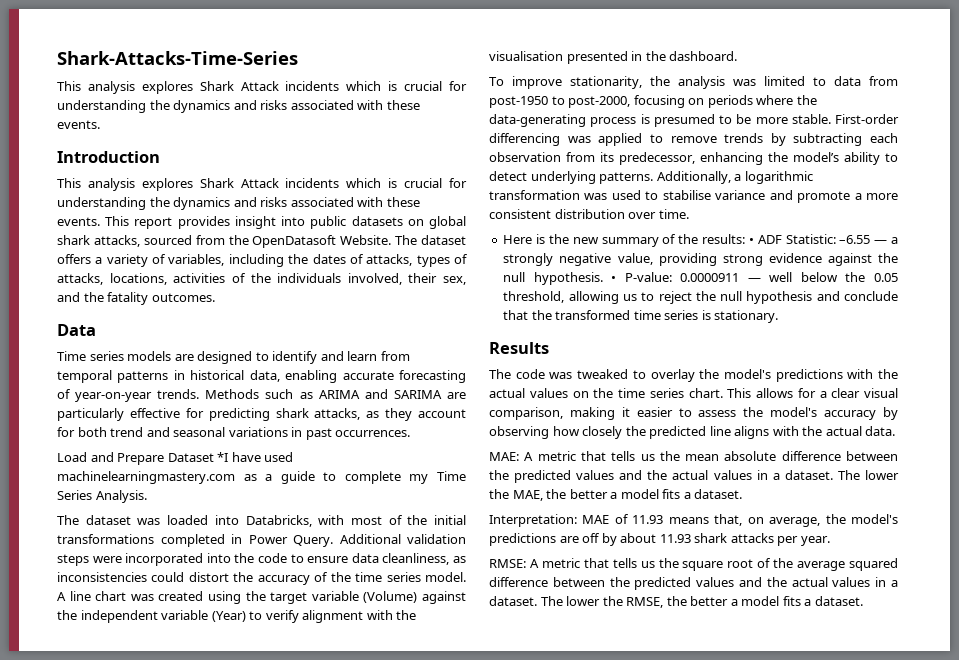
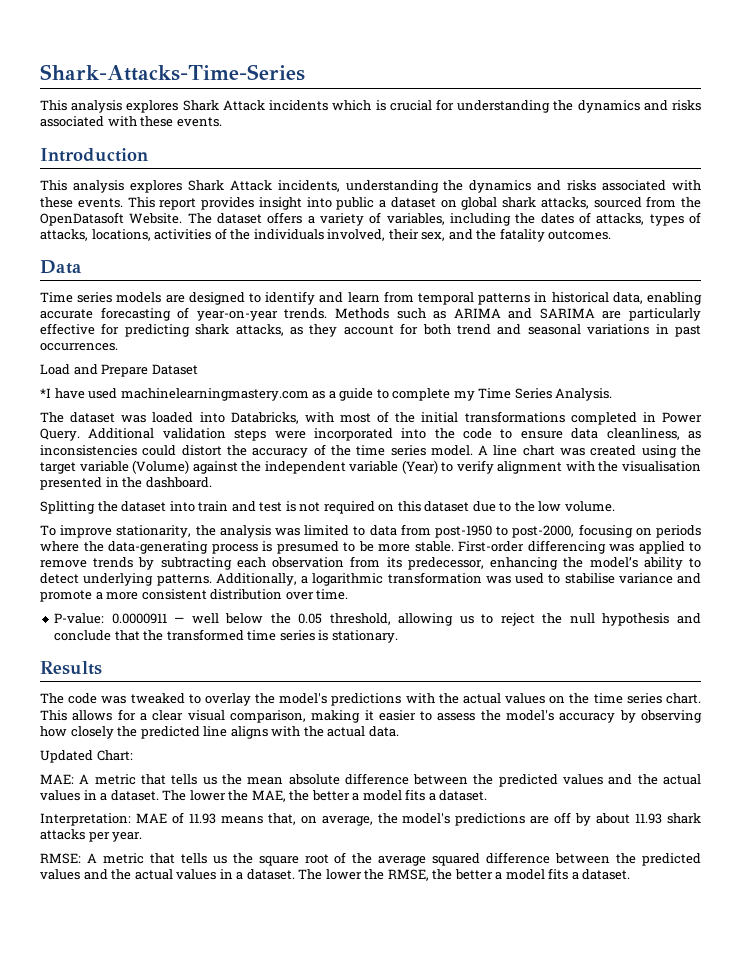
[285,178,468,188] incidents which is crucial for -> [277,180,340,192] incidents,
[351,216,403,226] datasets -> [379,197,436,208] a dataset
(214, 457) none -> (198, 369) //
(738, 56) none -> [40,501,615,514] // Splitting the dataset into train and test is not required on this dataset due to the low volume.
[503,234,899,247] [503,253,898,266] [503,272,617,285] Here is the new summary of the results: • ADF Statistic: –6.55 — a strongly negative value, providing strong evidence against the null hypothesis. • -> (349, 594) none
(896, 431) none -> [40,750,133,763] // Updated Chart:

